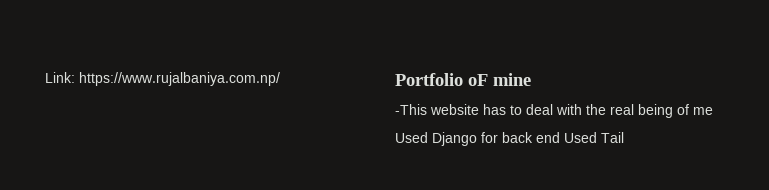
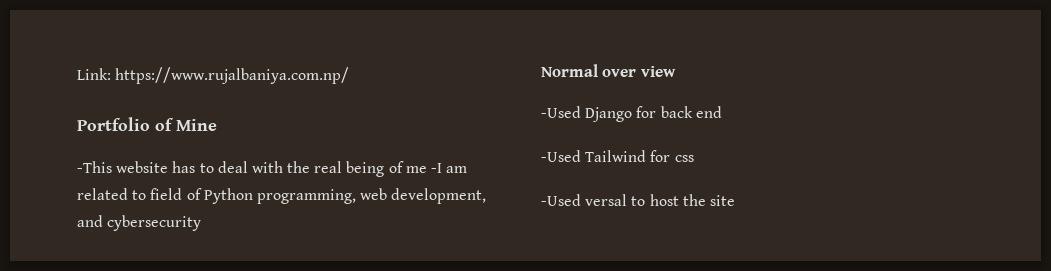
[468,73,531,86] oF mine -> [155,118,217,131] of Mine
[395,132,624,146] // Used Django for back end Used Tail -> [431,163,468,173] [77,188,487,204] [77,215,202,231] [541,64,676,77] [541,106,722,122] [541,150,694,162] [541,194,735,206] -I am related to field of Python programming, web development, and cybersecurity // Normal over view // -Used Django for back end // -Used Tailwind for css // -Used versal to host the site

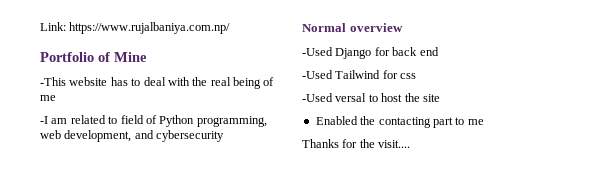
(427, 169) none -> (56, 98) //
[602,66,676,77] over view -> [349,23,403,32] overview
(735, 200) none -> [315,116,484,128] [302,139,411,148] // Enabled the contacting part to me // Thanks for the visit....

